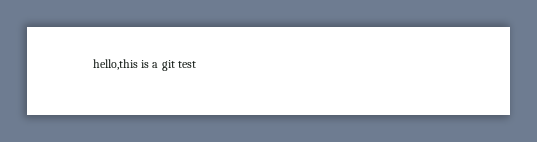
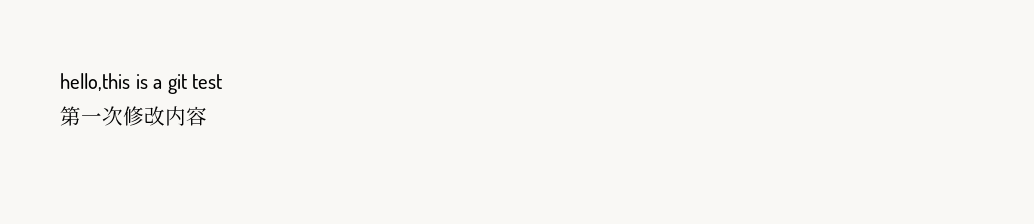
(196, 64) none -> [60,106,207,126] // 第一次修改内容

